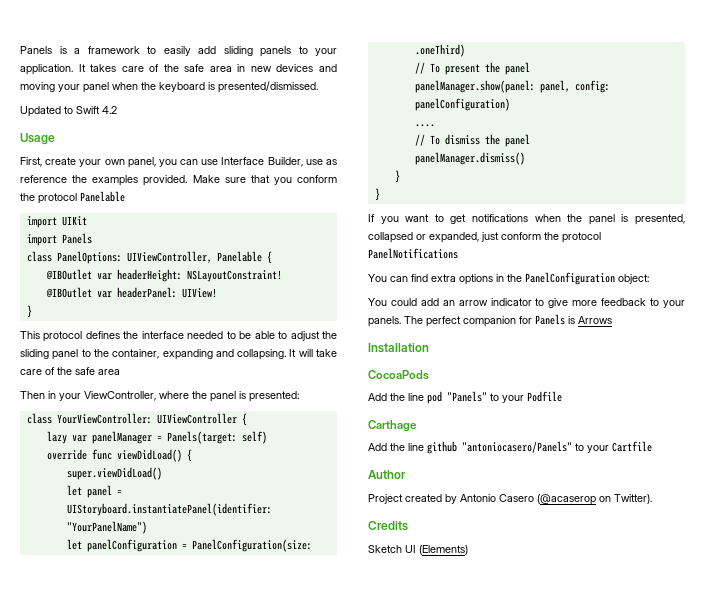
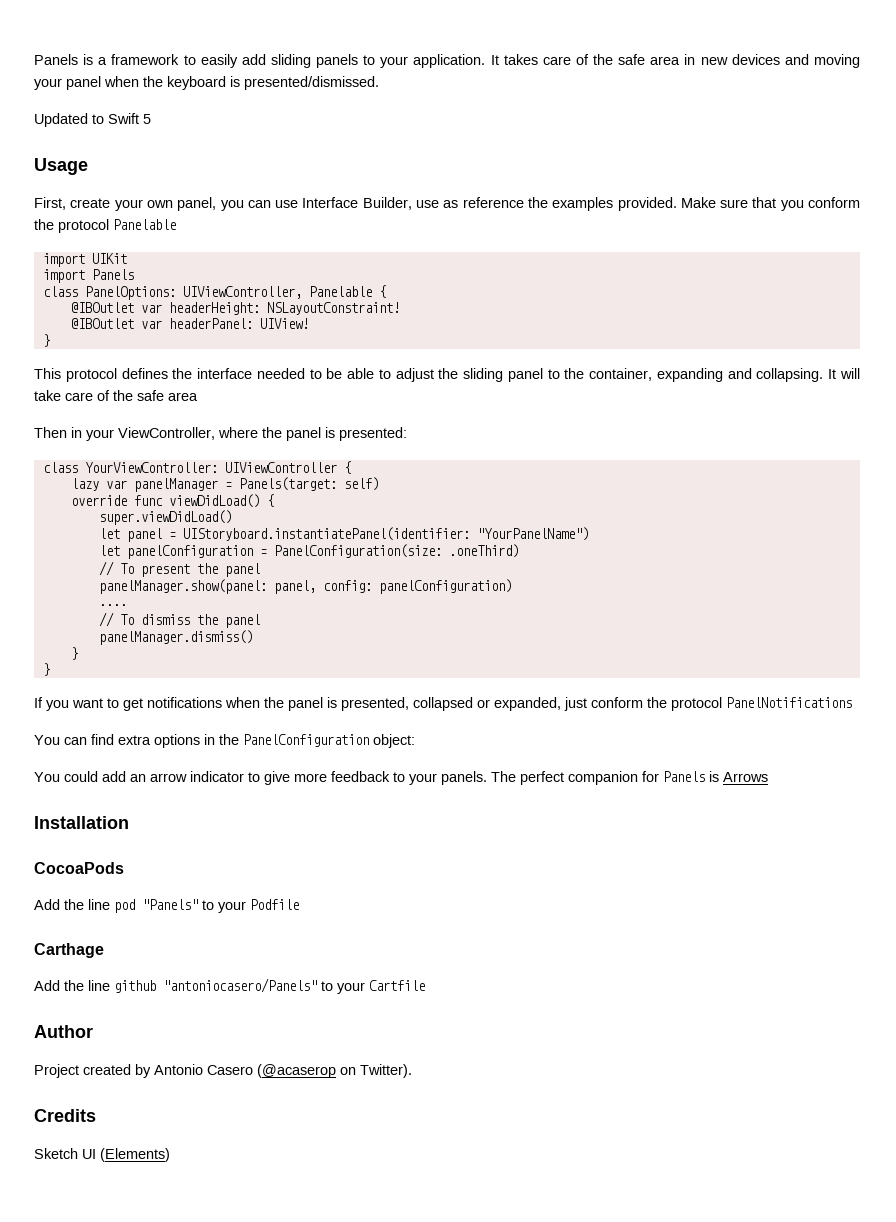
[102,106,117,114] 4.2 -> [143,114,151,124] 5

